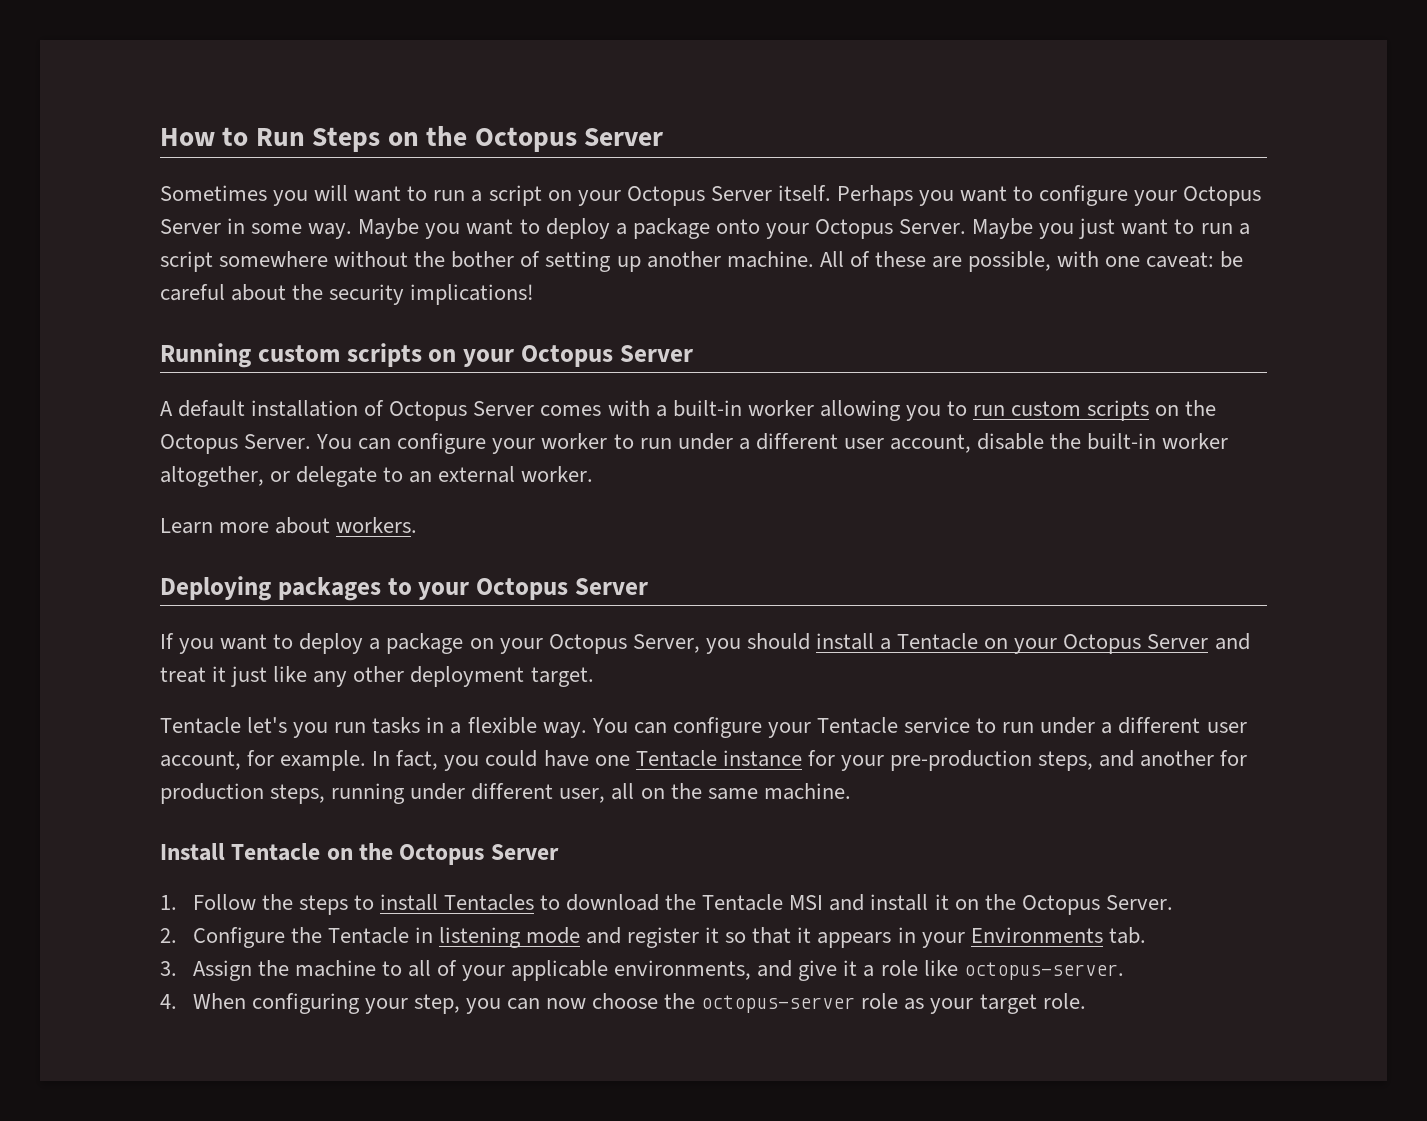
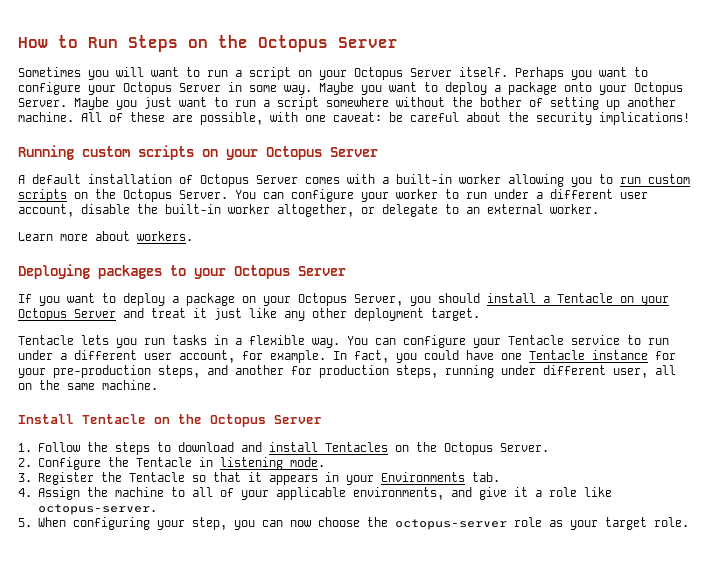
[247,717,288,733] let's -> [81,335,109,345] lets
[379,894,949,911] install Tentacles to download the Tentacle MSI and install it -> [177,442,388,452] download and install Tentacles
[525,927,720,948] mode and register it -> [289,457,325,467] [18,472,185,485] mode. // 3. Register the Tentacle
[160,961,177,976] 3. -> [18,488,32,497] 4.
[160,994,177,1009] 4. -> [18,518,32,527] 5.

